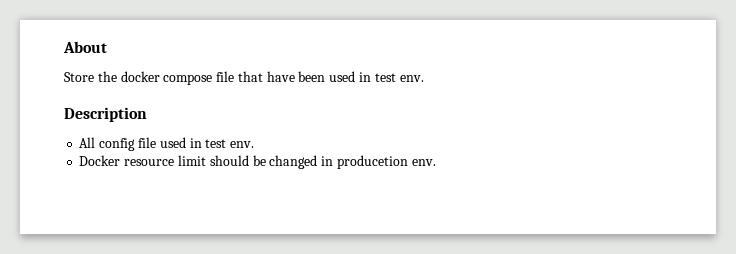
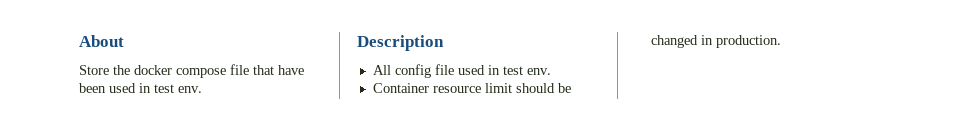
[79,155,121,166] Docker -> [372,83,429,93] Container
[336,155,436,169] producetion env. -> [715,35,781,48] production.

